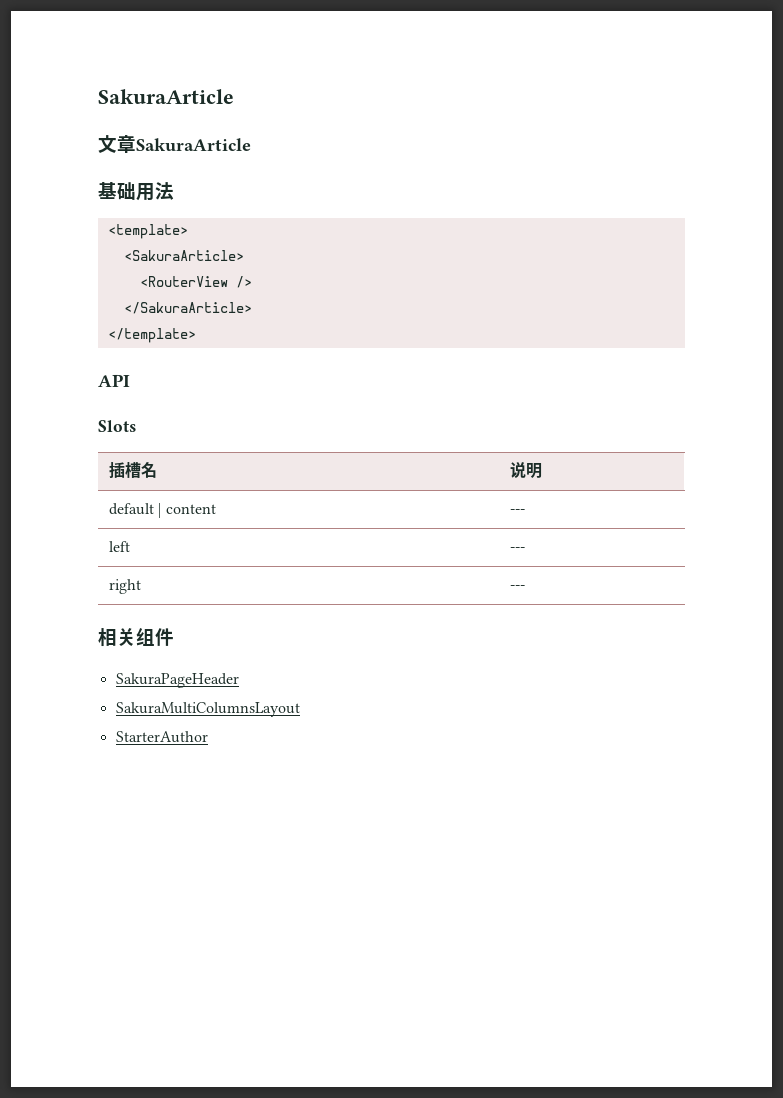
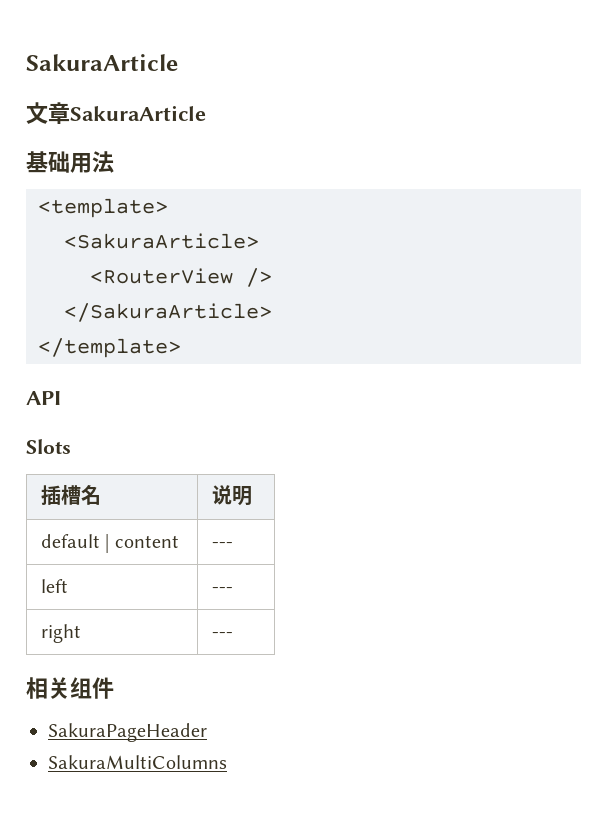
[115,702,300,717] [115,731,208,743] SakuraMultiColumnsLayout // StarterAuthor -> [48,755,227,769] SakuraMultiColumns

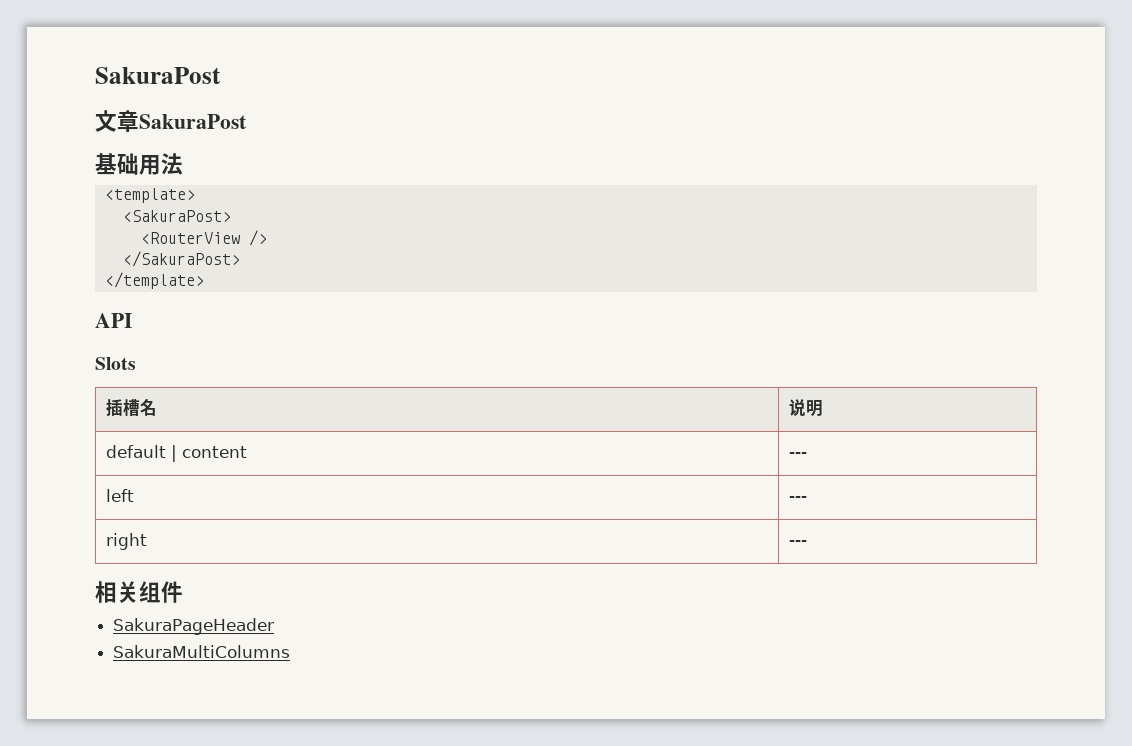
[26,54,178,71] SakuraArticle -> [95,67,221,84] SakuraPost
[70,105,206,121] SakuraArticle -> [139,114,247,129] SakuraPost
[64,233,259,249] <SakuraArticle> -> [122,210,231,222] <SakuraPost>
[64,303,272,322] </SakuraArticle> -> [122,251,240,267] </SakuraPost>

